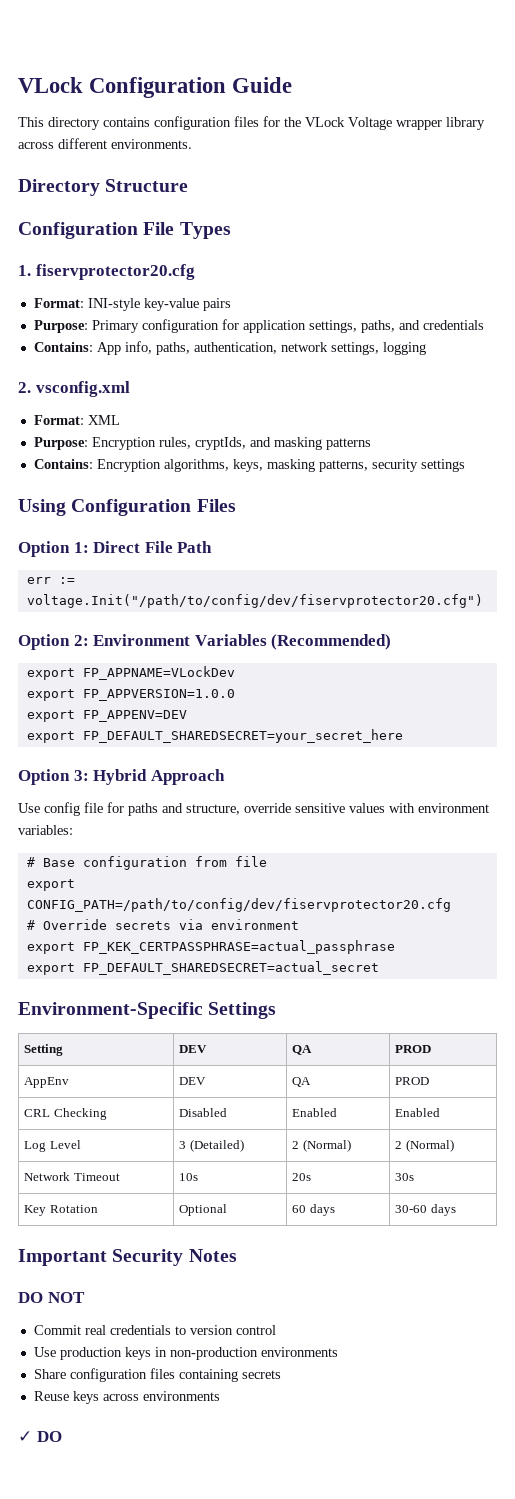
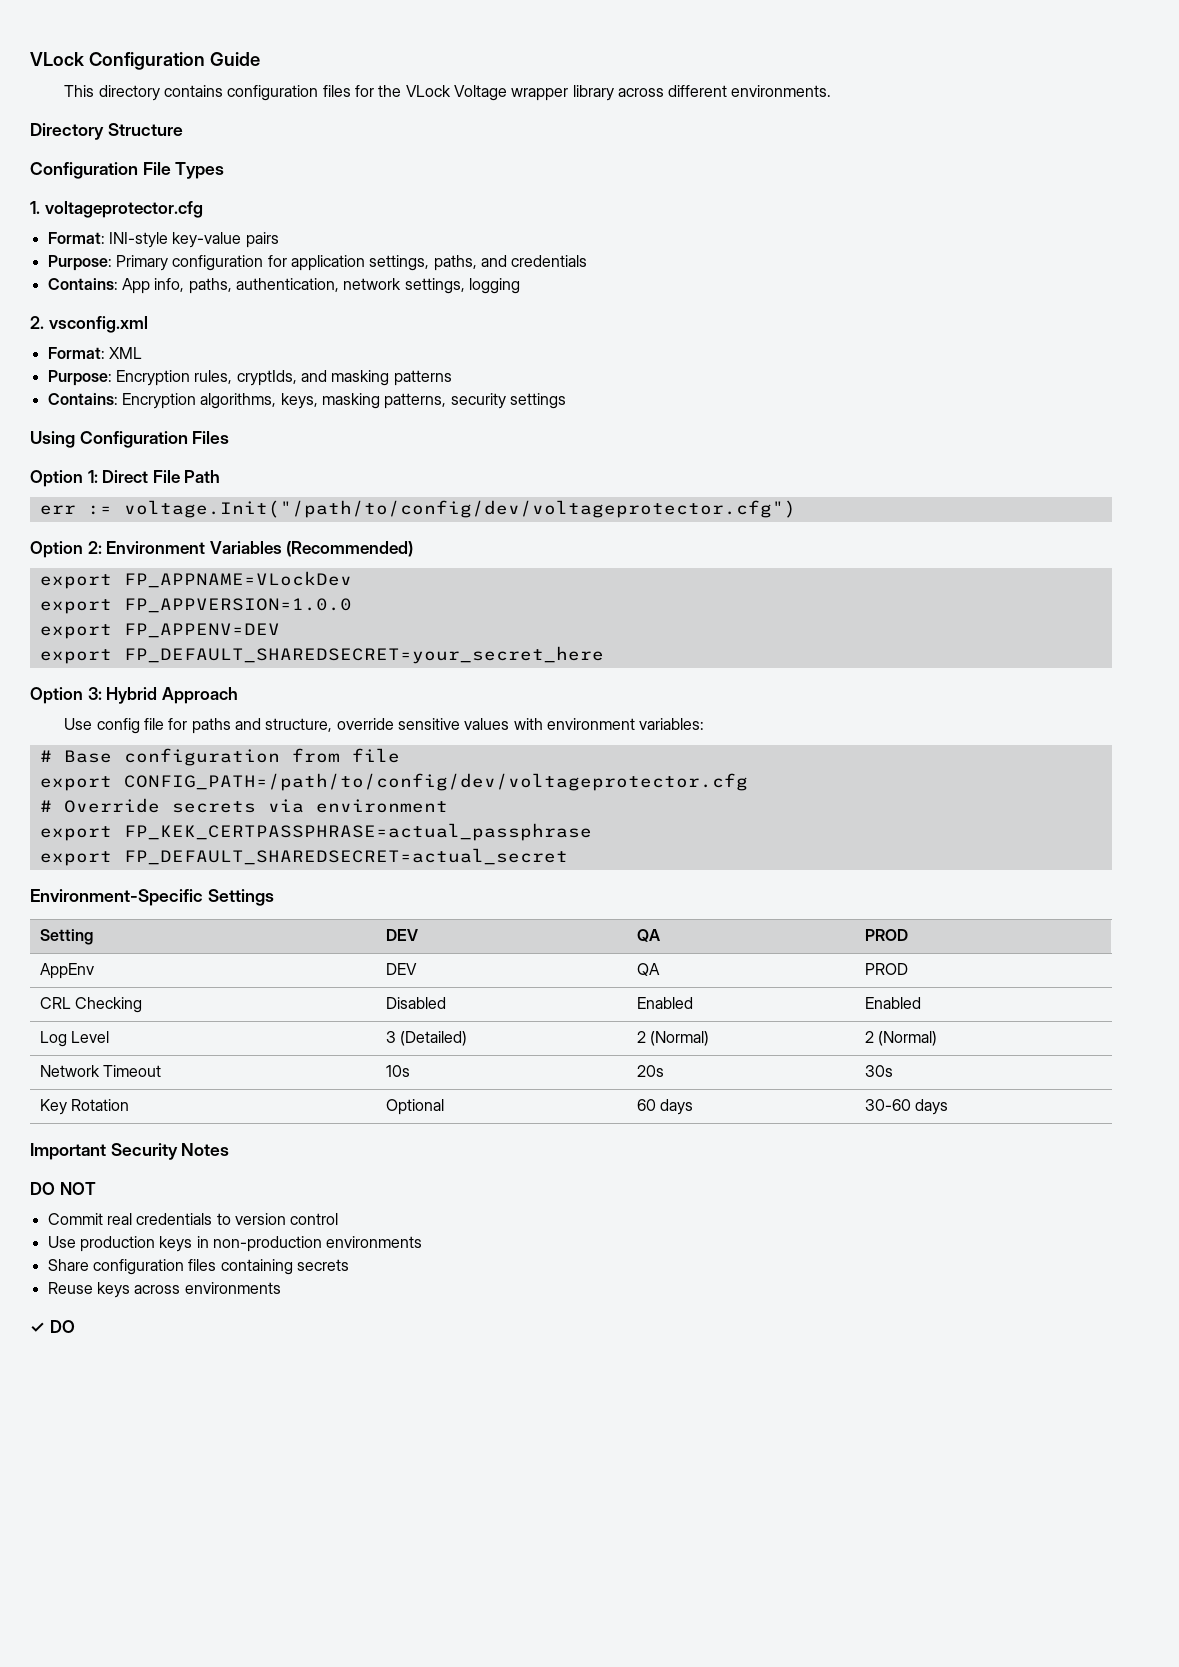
[35,264,195,280] fiservprotector20.cfg -> [44,201,203,218] voltageprotector.cfg
[26,594,483,608] voltage.Init("/path/to/config/dev/fiservprotector20.cfg") -> [123,500,796,518] voltage.Init("/path/to/config/dev/voltageprotector.cfg")
[26,898,451,912] CONFIG_PATH=/path/to/config/dev/fiservprotector20.cfg -> [123,773,748,791] CONFIG_PATH=/path/to/config/dev/voltageprotector.cfg

